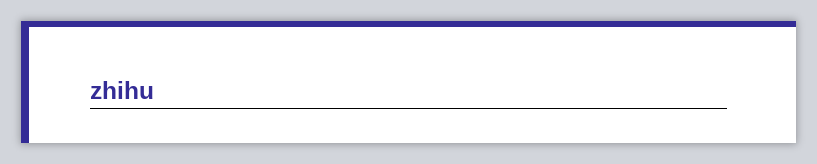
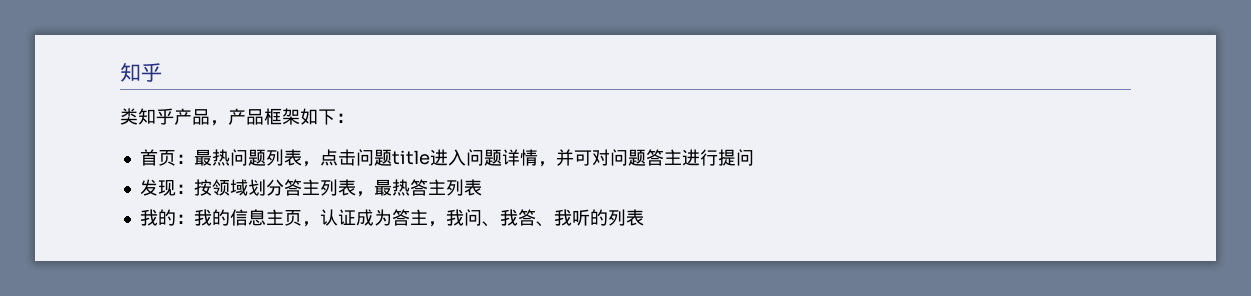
[90,81,154,99] zhihu -> [120,63,162,82] [120,108,354,126] [139,149,754,167] [139,179,482,197] [139,209,644,227] 知乎 // 类知乎产品，产品框架如下： // 首页：最热问题列表，点击问题title进入问题详情，并可对问题答主进行提问 // 发现：按领域划分答主列表，最热答主列表 // 我的：我的信息主页，认证成为答主，我问、我答、我听的列表

